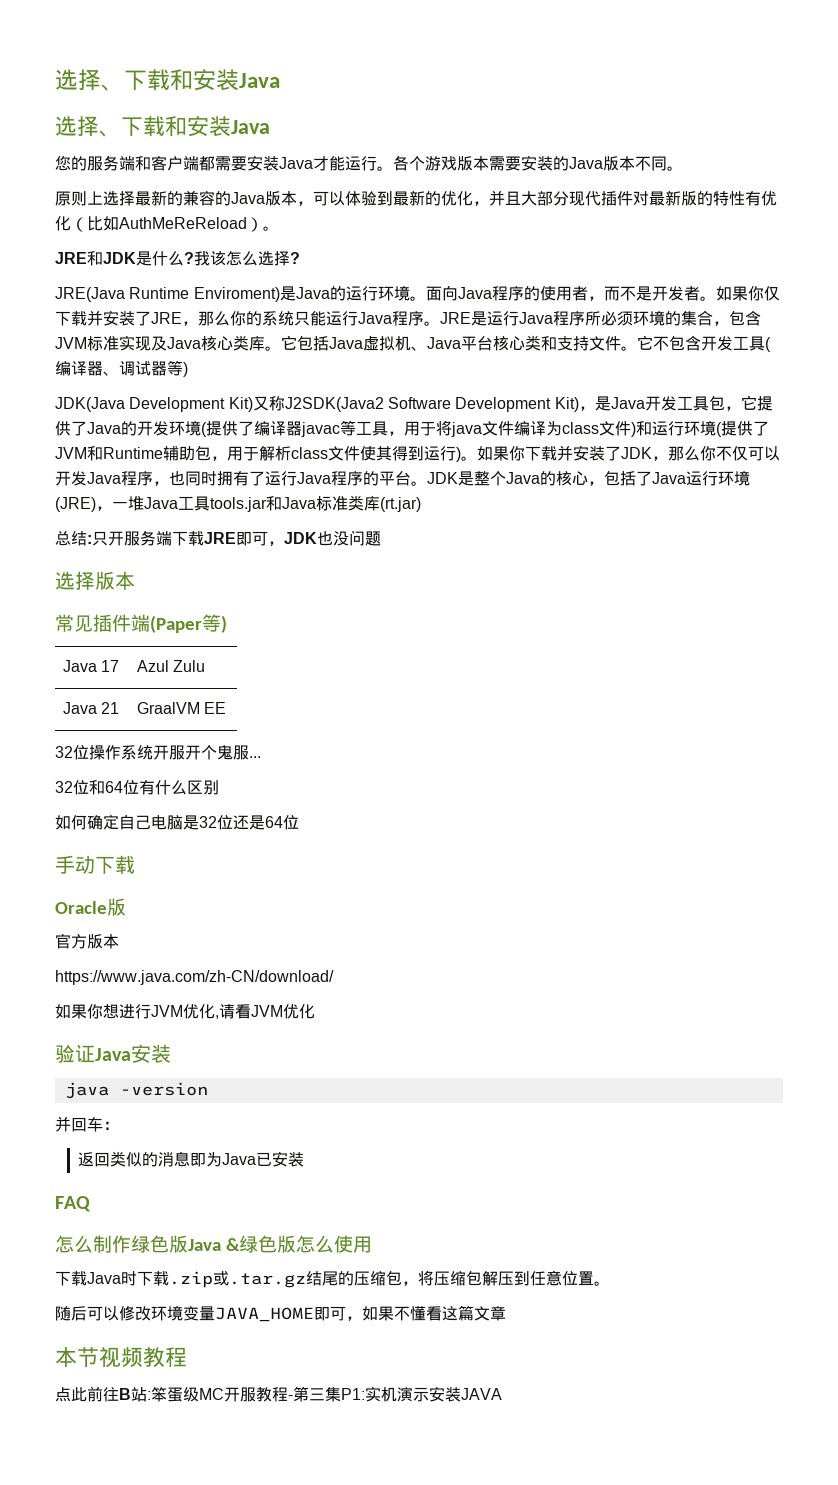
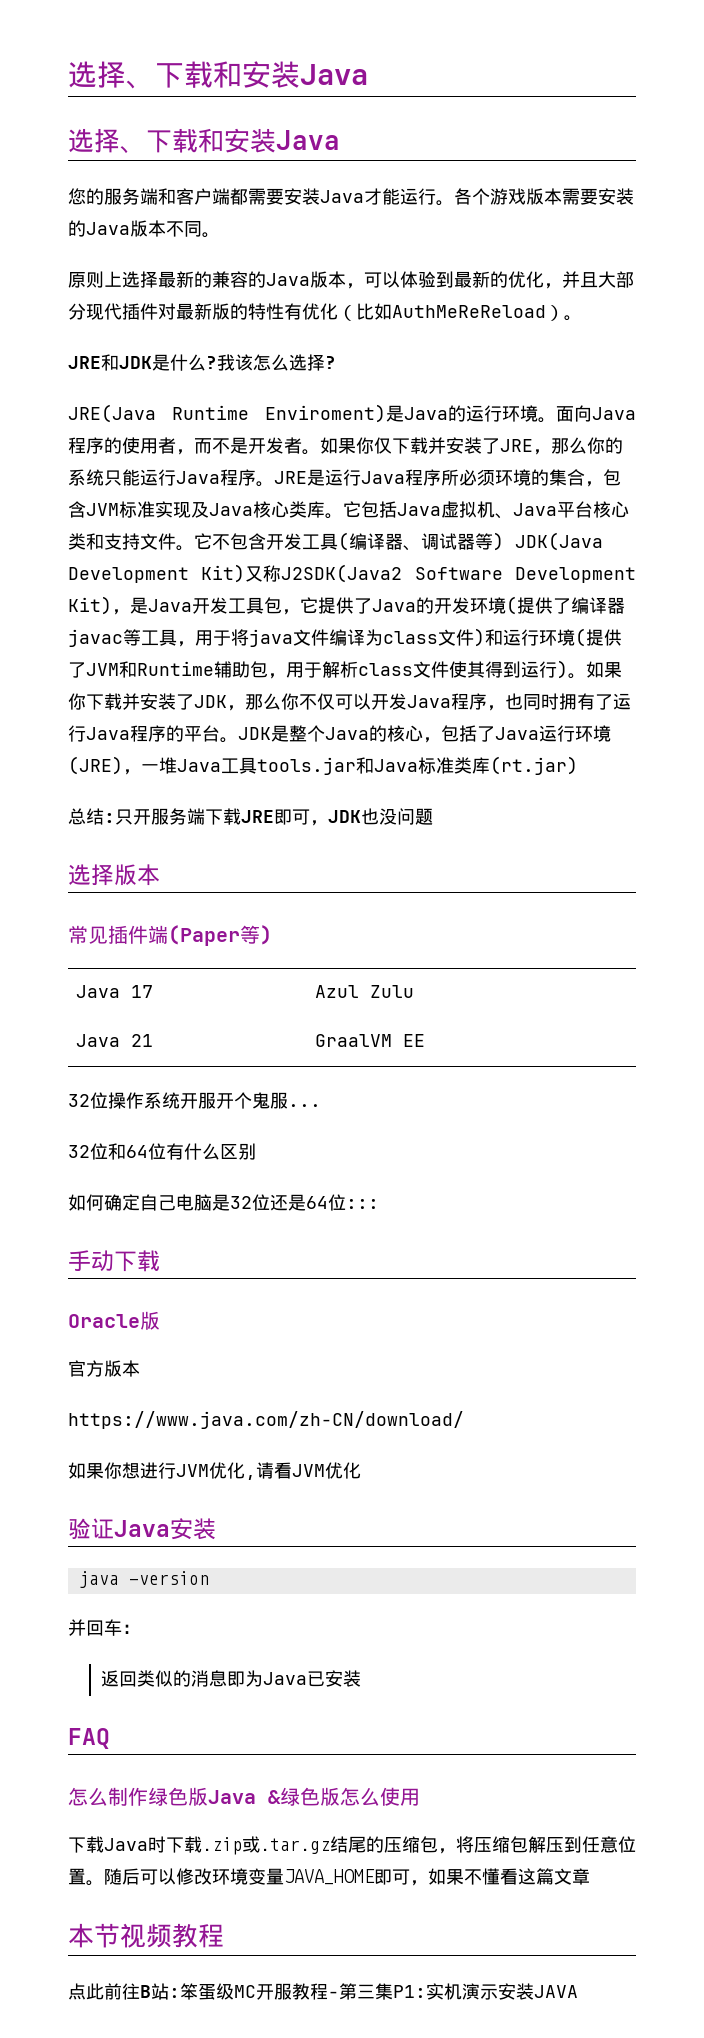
(188, 369) // -> (504, 541) none
(299, 822) none -> [346,1199,379,1209] :::
(610, 1283) // -> (104, 1883) none

